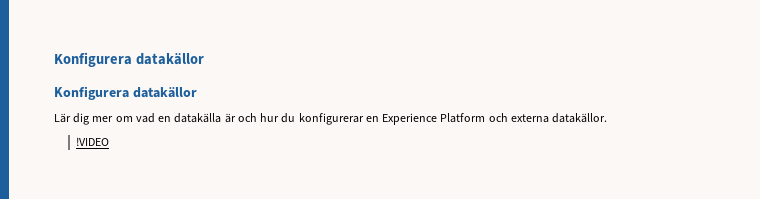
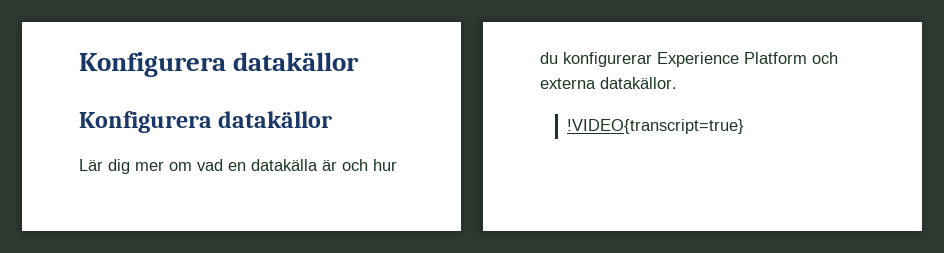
[365,116,379,122] en -> (652, 59) none
[76,137,110,146] !VIDEO -> [566,119,744,134] !VIDEO{transcript=true}

